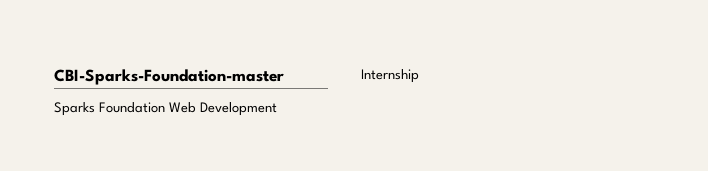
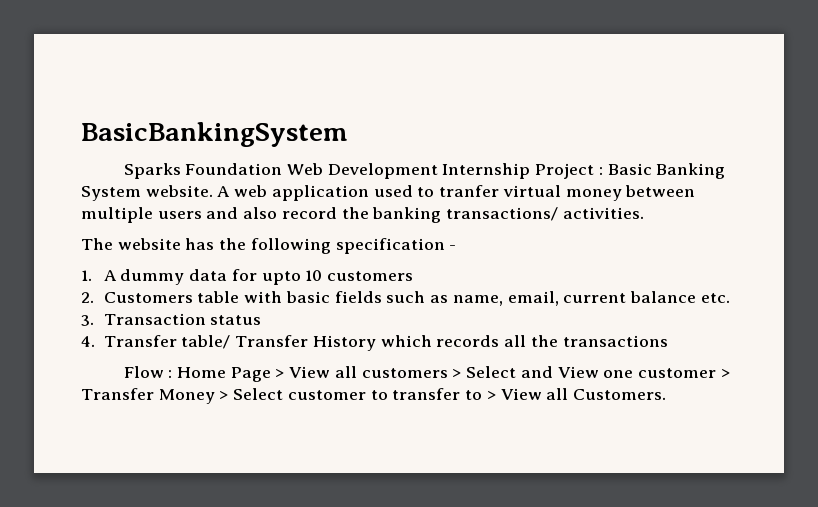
[54,69,284,85] CBI-Sparks-Foundation-master -> [81,122,348,147] BasicBankingSystem
(419, 76) none -> [535,163,726,179] [81,185,696,201] [81,207,644,223] [81,238,457,254] [81,269,414,285] [81,291,730,306] [81,313,262,326] [81,335,668,351] [123,366,730,382] [81,388,666,404] Project : Basic Banking System website. A web application used to tranfer virtual money between multiple users and also record the banking transactions/ activities. // The website has the following specification - // 1. A dummy data for upto 10 customers // 2. Customers table with basic fields such as name, email, current balance etc. // 3. Transaction status // 4. Transfer table/ Transfer History which records all the transactions // Flow : Home Page > View all customers > Select and View one customer > Transfer Money > Select customer to transfer to > View all Customers.

